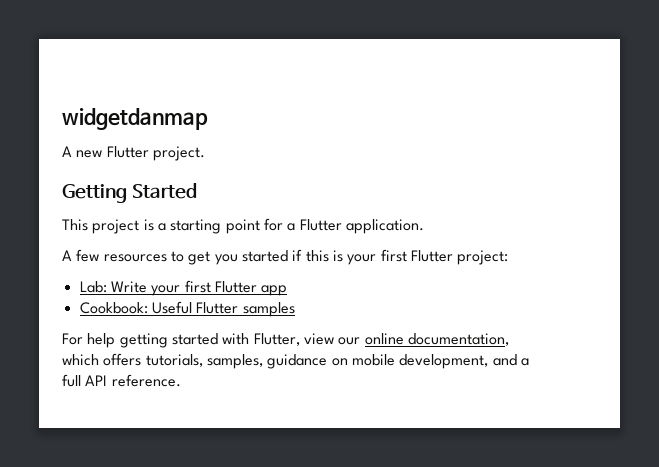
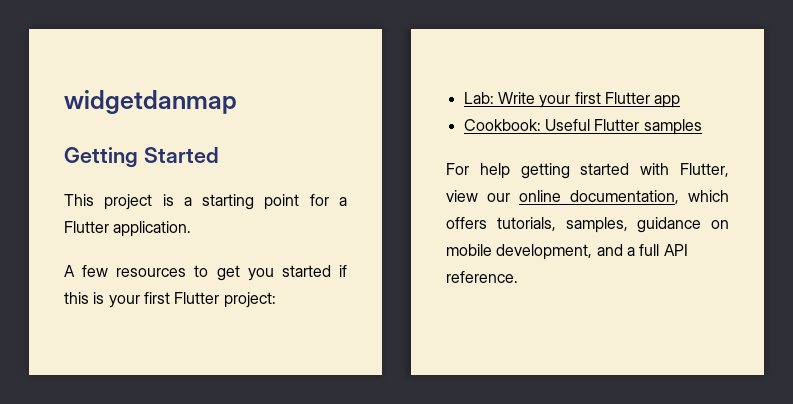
[62,146,205,161] // A new Flutter project. -> (237, 102) none

